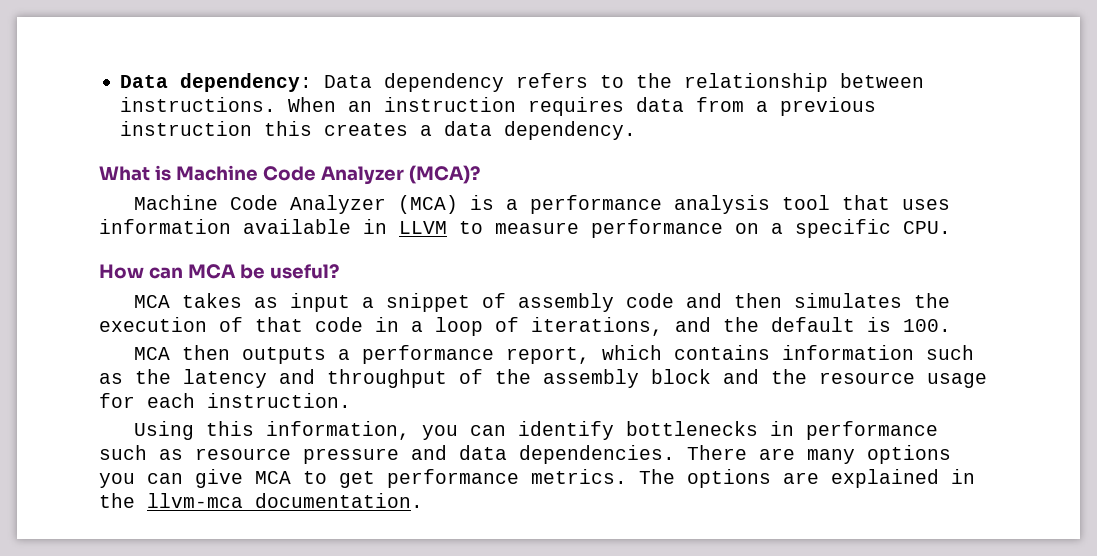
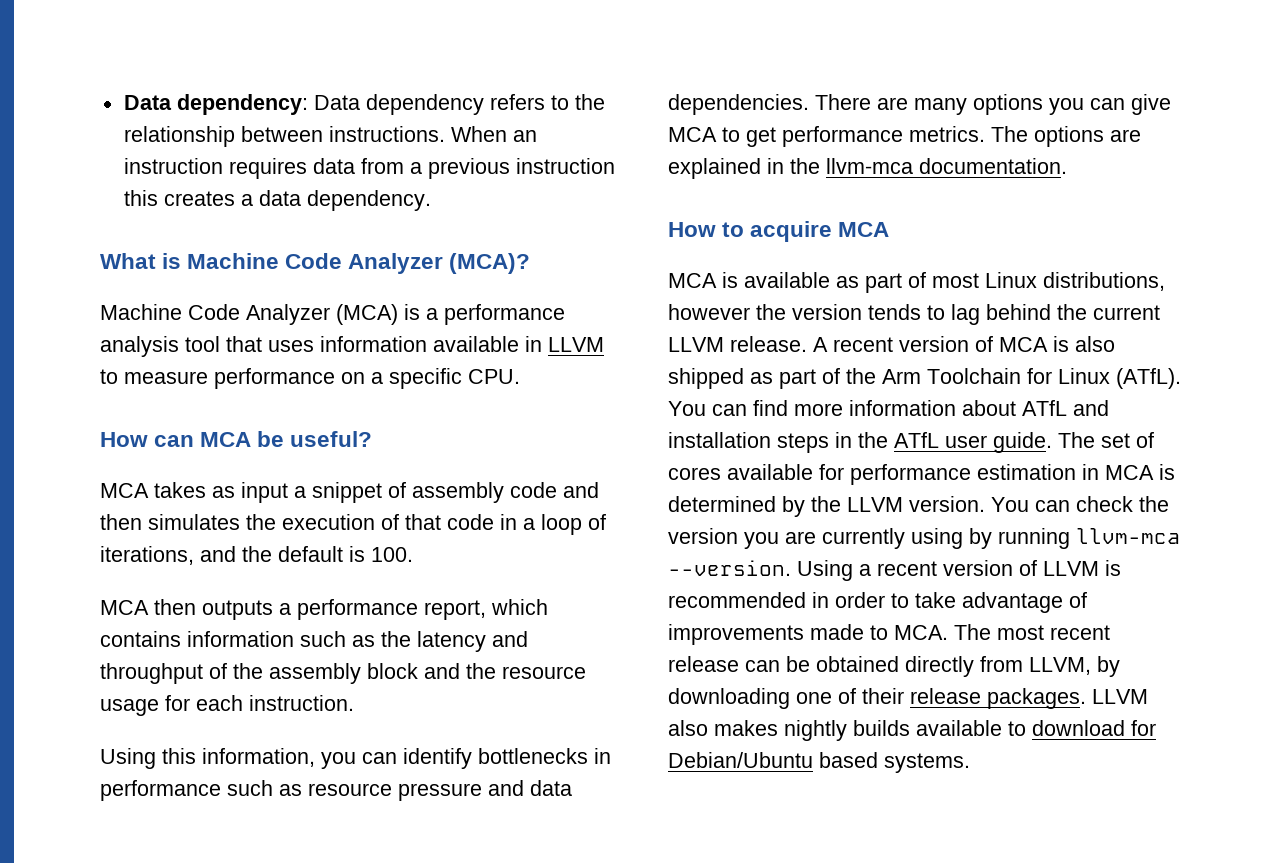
(423, 500) none -> [668,221,890,242] [668,272,1165,293] [668,304,1160,325] [668,336,1115,352] [668,368,1181,389] [668,400,1109,416] [668,432,1154,453] [668,464,1175,485] [668,496,1169,517] [668,528,1180,549] [668,560,1121,581] [668,592,1087,613] [668,624,1110,645] [668,656,1120,677] [668,688,1148,709] [668,720,1156,741] [668,752,970,773] // How to acquire MCA // MCA is available as part of most Linux distributions, however the version tends to lag behind the current LLVM release. A recent version of MCA is also shipped as part of the Arm Toolchain for Linux (ATfL). You can find more information about ATfL and installation steps in the ATfL user guide. The set of cores available for performance estimation in MCA is determined by the LLVM version. You can check the version you are currently using by running llvm-mca --version. Using a recent version of LLVM is recommended in order to take advantage of improvements made to MCA. The most recent release can be obtained directly from LLVM, by downloading one of their release packages. LLVM also makes nightly builds available to download for Debian/Ubuntu based systems.

